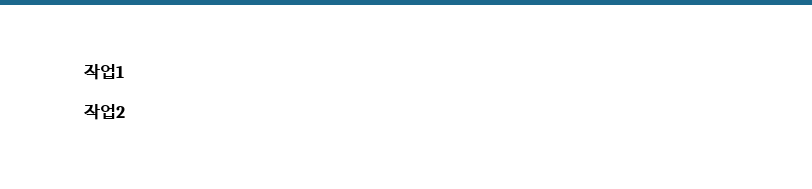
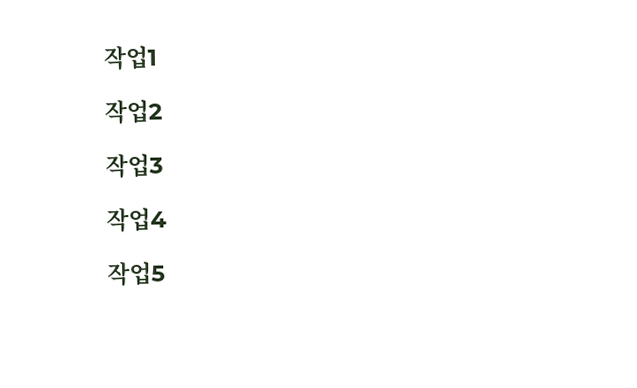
(125, 112) none -> [105,153,164,179] [106,207,167,233] [107,261,166,287] // 작업3 // 작업4 // 작업5

